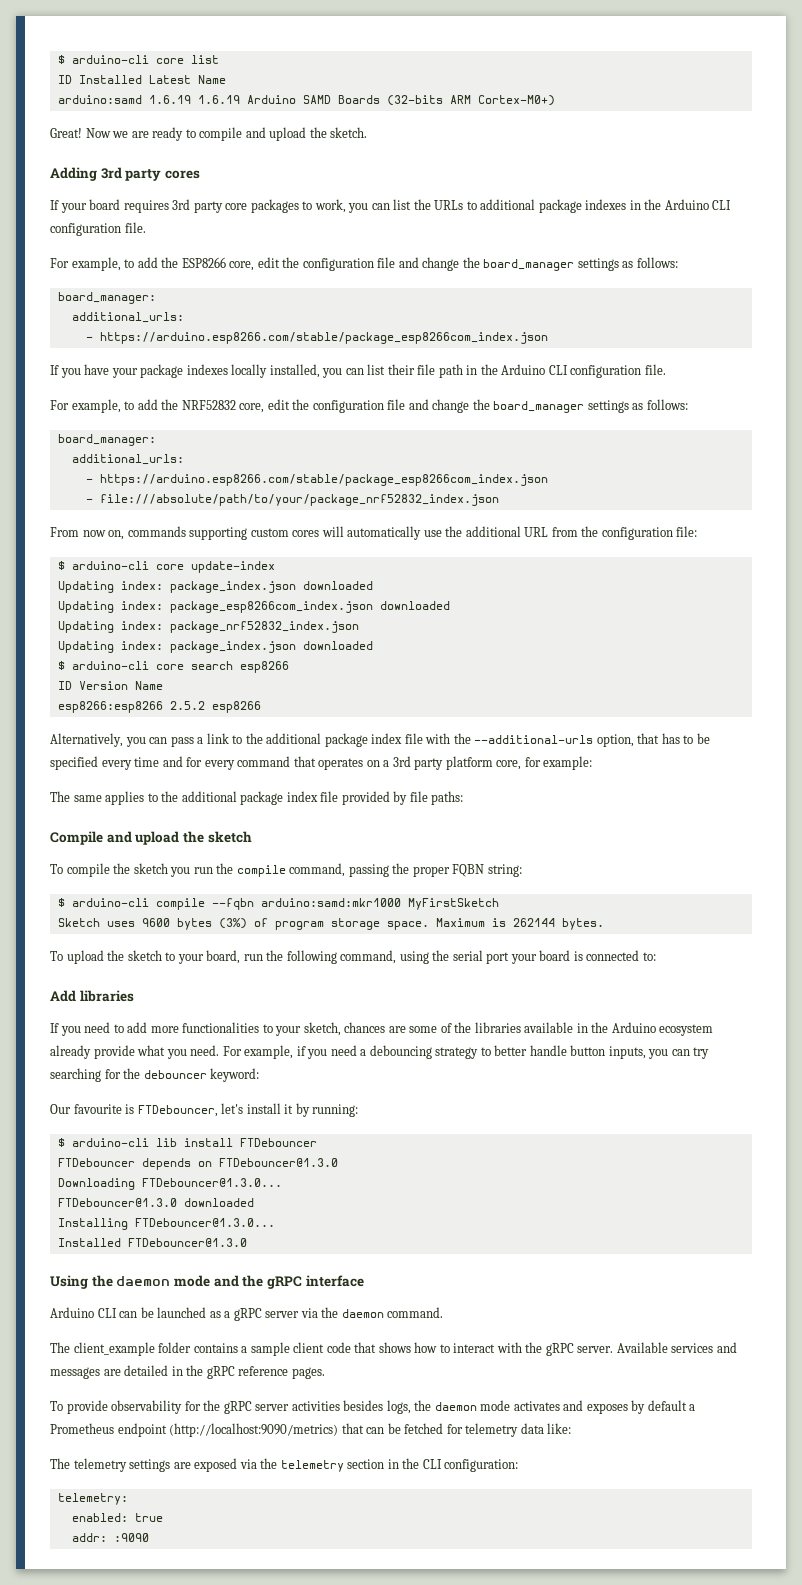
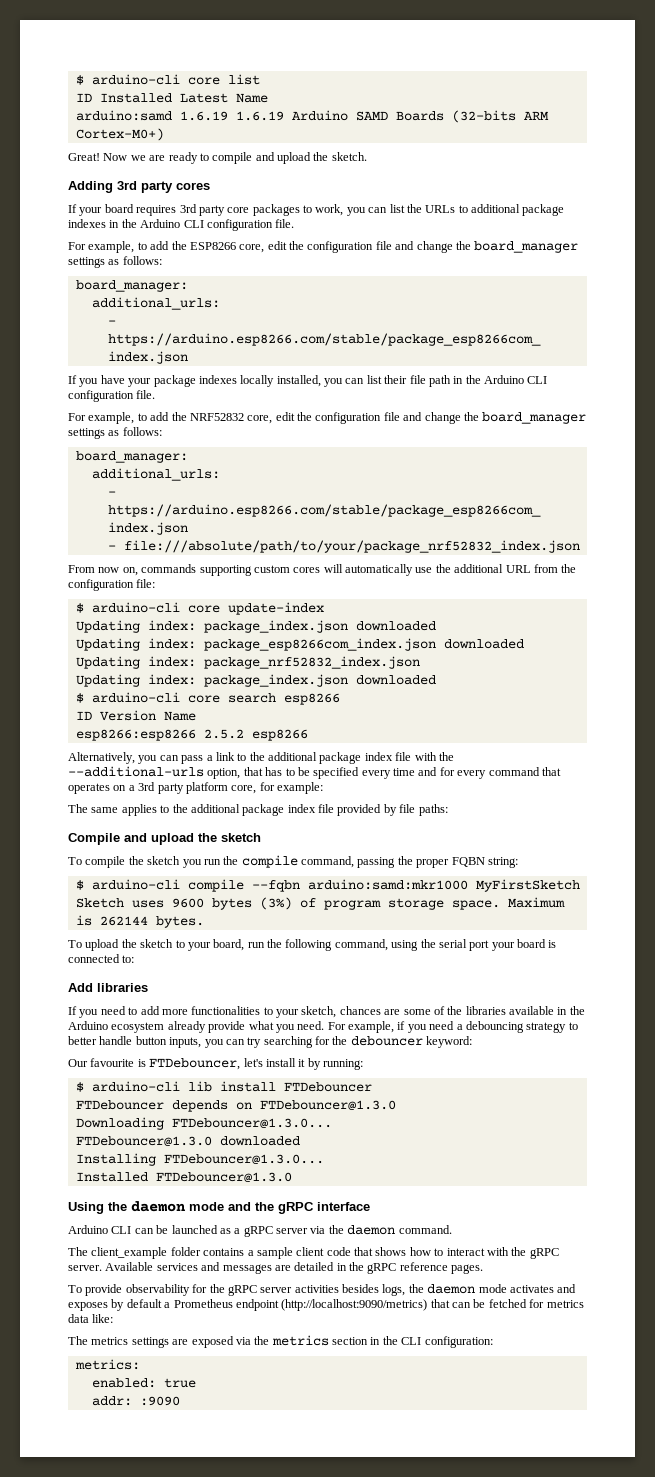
[465,1423,519,1437] telemetry -> [546,1300,584,1308] metrics
[73,1458,127,1472] telemetry -> [91,1337,129,1345] metrics
[280,1460,344,1472] telemetry -> [271,1335,329,1346] metrics
[57,1493,128,1505] telemetry: -> [74,1359,140,1370] metrics:

